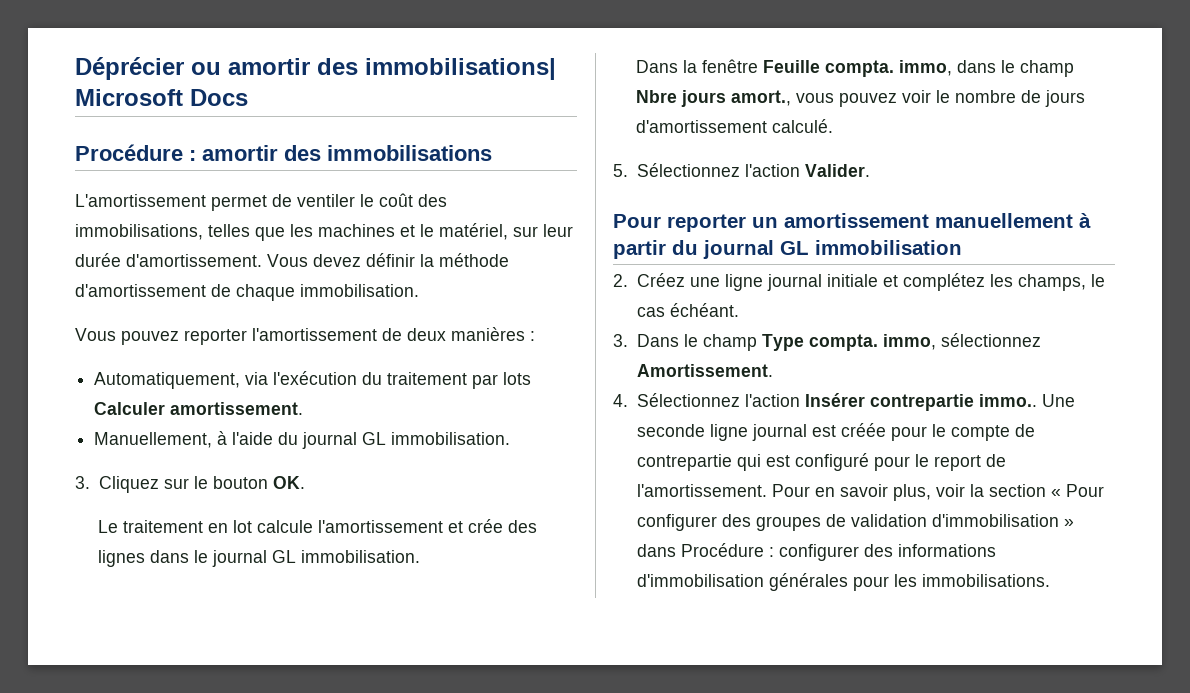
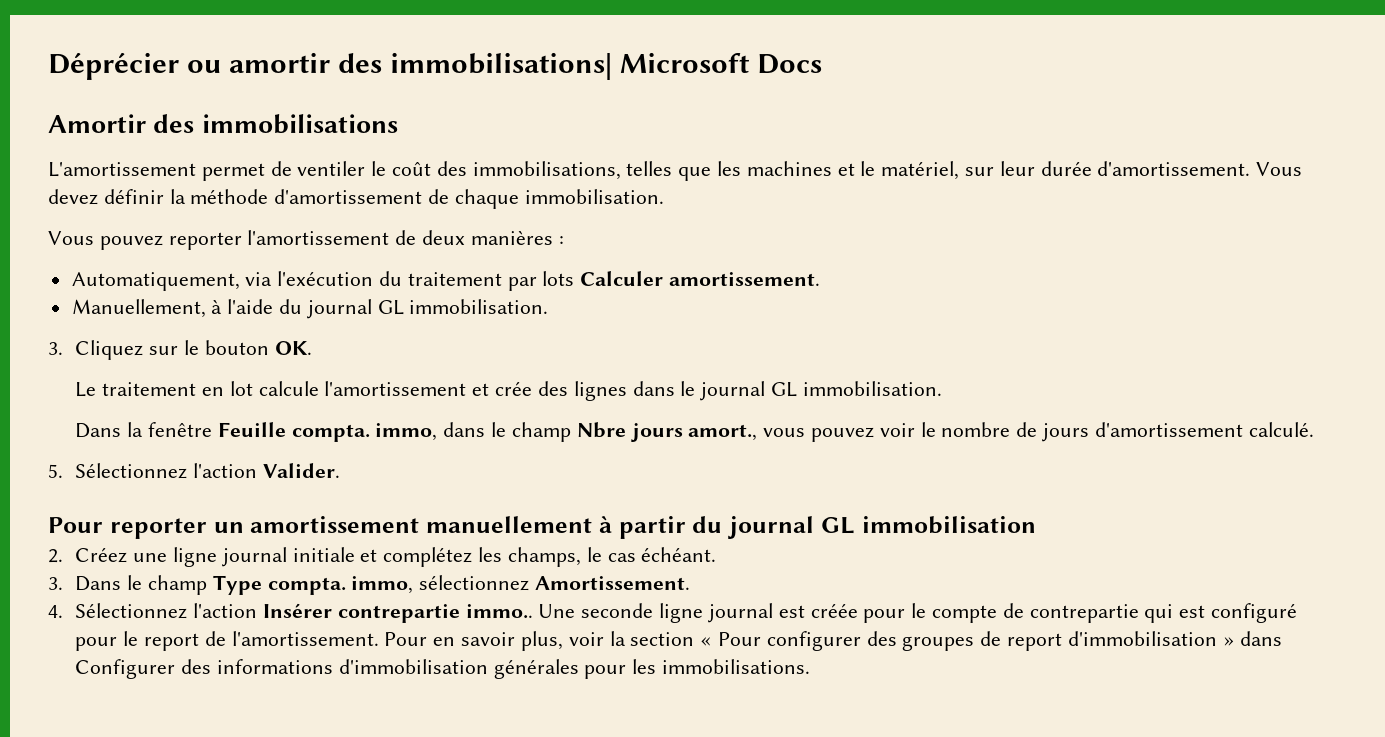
[75,144,278,161] Procédure : amortir -> [48,114,146,133] Amortir
[850,514,927,527] validation -> [1006,633,1062,651] report
[680,543,859,561] Procédure : configurer -> [75,659,176,679] Configurer

